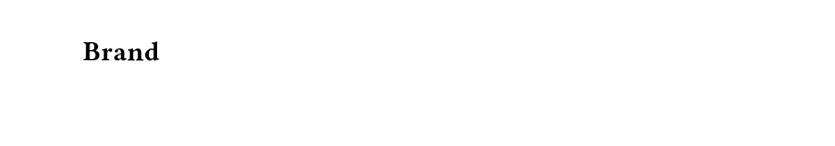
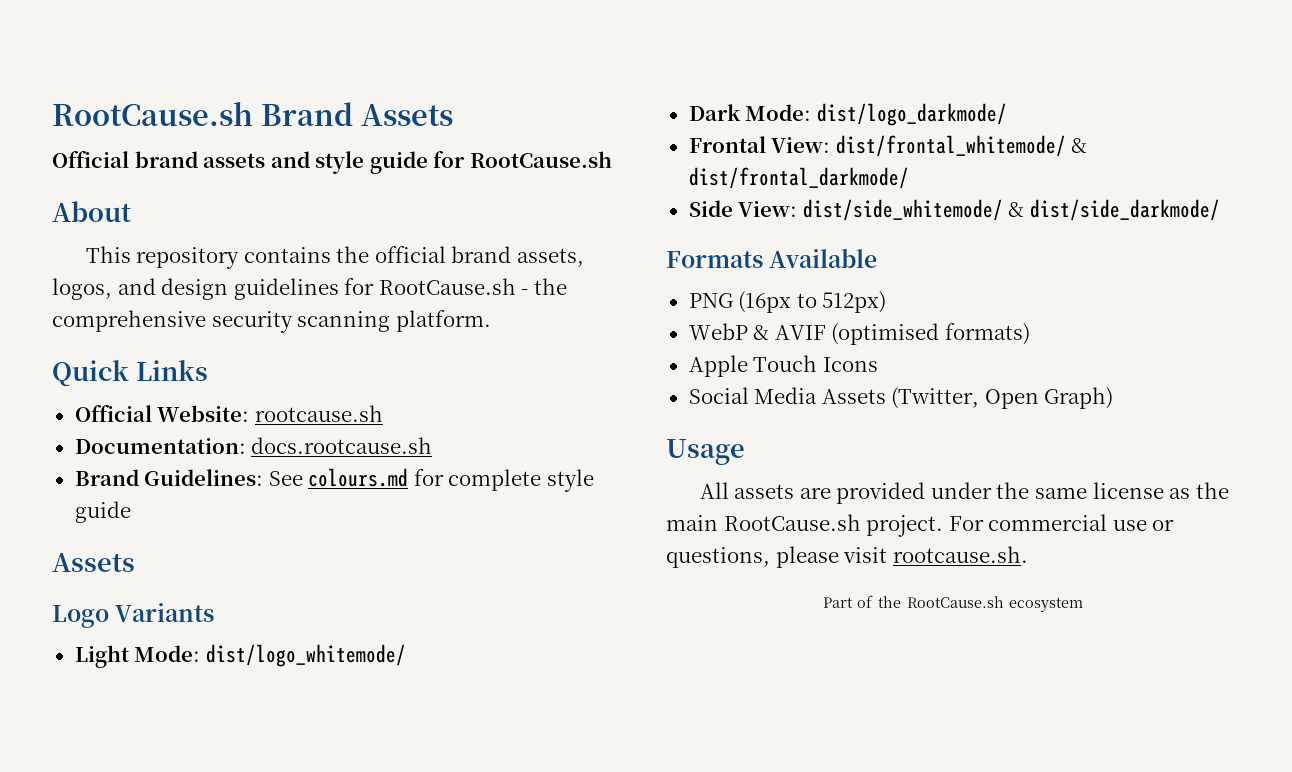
[83,41,160,61] Brand -> [52,102,453,126] [52,151,612,174] [52,201,131,222] [85,246,584,269] [52,278,567,300] [52,310,491,333] [52,360,208,387] [74,405,383,422] [74,437,433,454] [74,468,594,492] [74,501,131,523] [52,553,135,572] [52,603,215,628] [74,644,406,668] [688,103,1007,126] [688,135,1088,157] [688,167,909,189] [688,199,1220,221] [666,248,878,268] [688,291,887,313] [688,323,1030,345] [688,355,878,377] [688,387,1114,409] [666,439,745,465] [699,482,1229,504] [666,514,1175,537] [666,546,1028,568] [822,595,1084,612] RootCause.sh Brand Assets // Official brand assets and style guide for RootCause.sh // About // This repository contains the official brand assets, logos, and design guidelines for RootCause.sh - the comprehensive security scanning platform. // Quick Links // Official Website: rootcause.sh // Documentation: docs.rootcause.sh // Brand Guidelines: See colours.md for complete style guide // Assets // Logo Variants // Light Mode: dist/logo_whitemode/ // Dark Mode: dist/logo_darkmode/ // Frontal View: dist/frontal_whitemode/ & dist/frontal_darkmode/ // Side View: dist/side_whitemode/ & dist/side_darkmode/ // Formats Available // PNG (16px to 512px) // WebP & AVIF (optimised formats) // Apple Touch Icons // Social Media Assets (Twitter, Open Graph) // Usage // All assets are provided under the same license as the main RootCause.sh project. For commercial use or questions, please visit rootcause.sh. // Part of the RootCause.sh ecosystem

